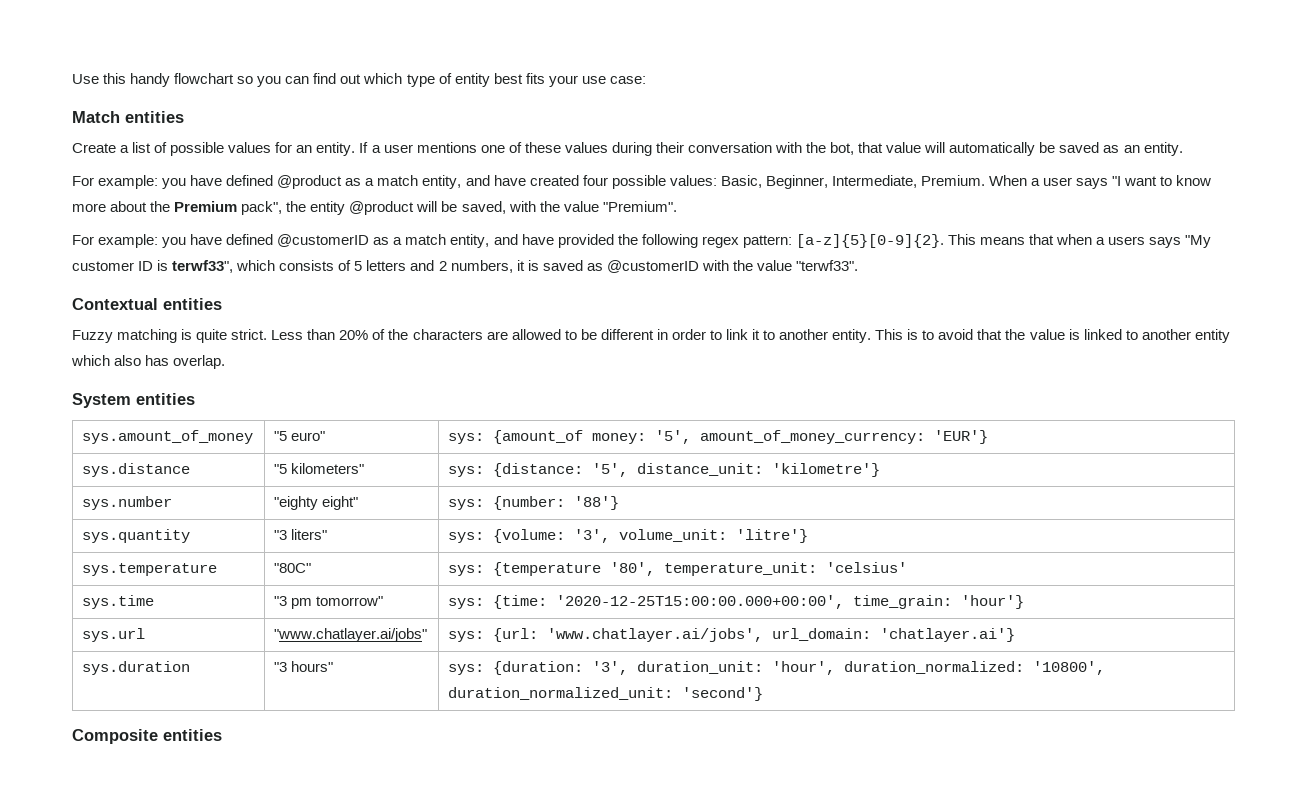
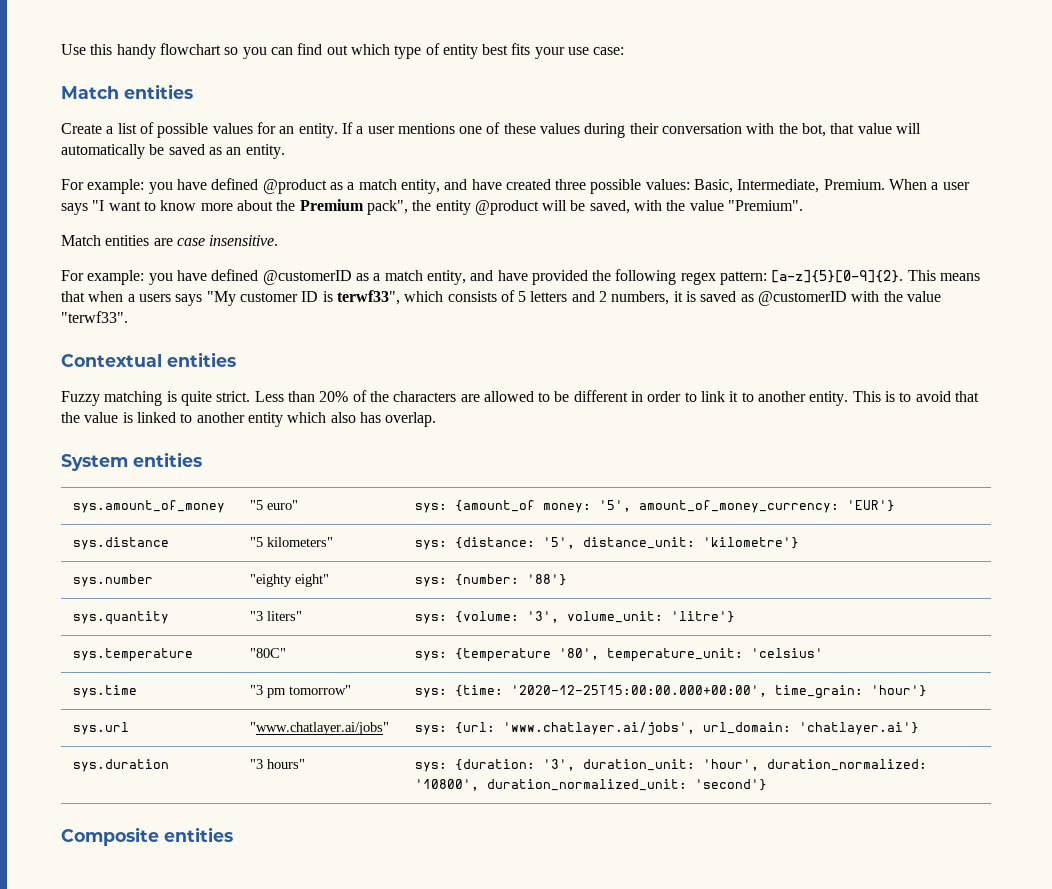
[582,175,608,186] four -> [555,179,587,190] three
[765,175,828,189] Beginner, -> (734, 186) none
(677, 206) none -> [61,235,279,246] // Match entities are case insensitive.

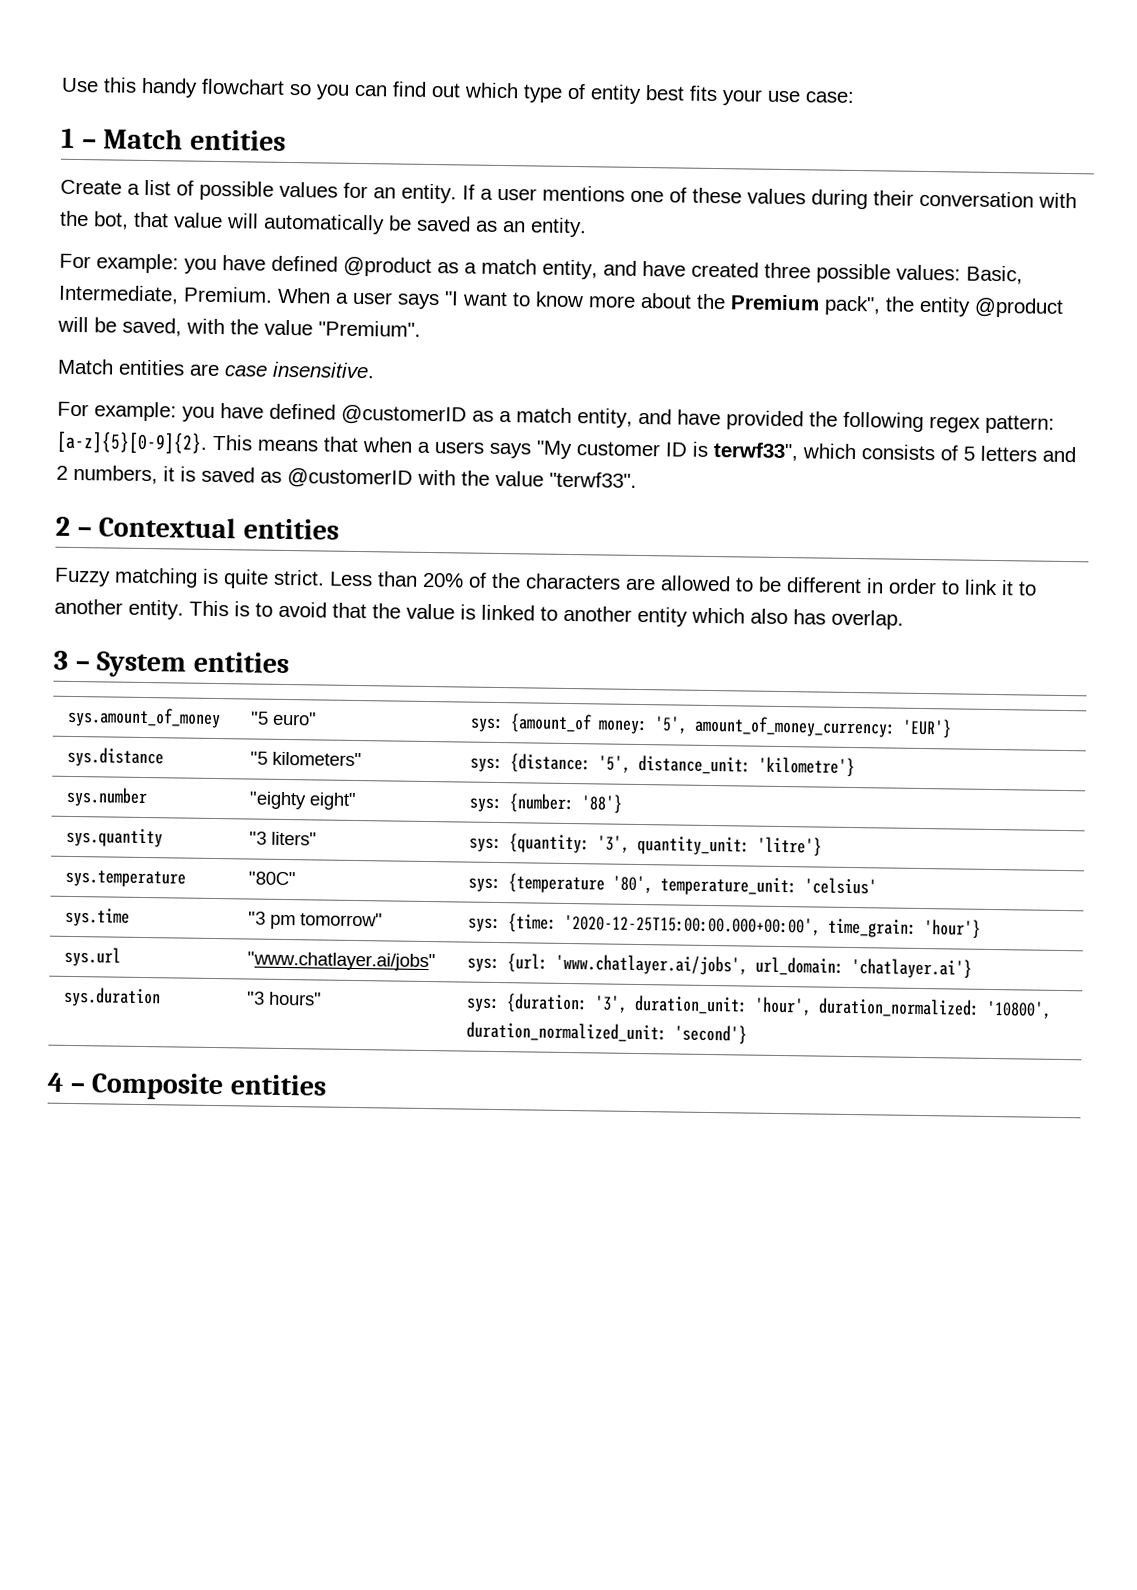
(625, 51) none -> [61,127,97,149] 1 –
(128, 317) none -> [55,516,92,537] 2 –
(437, 419) none -> [53,650,90,671] 3 –
[455,611,664,623] {volume: '3', volume_unit: -> [509,833,751,856] {quantity: '3', quantity_unit:
(768, 785) none -> [47,1072,85,1093] 4 –

